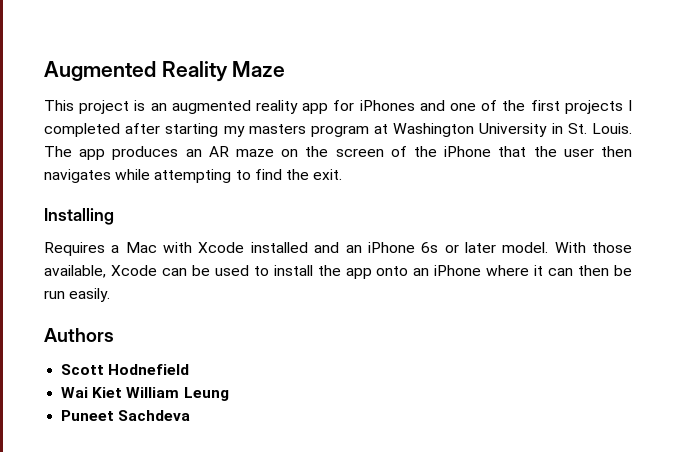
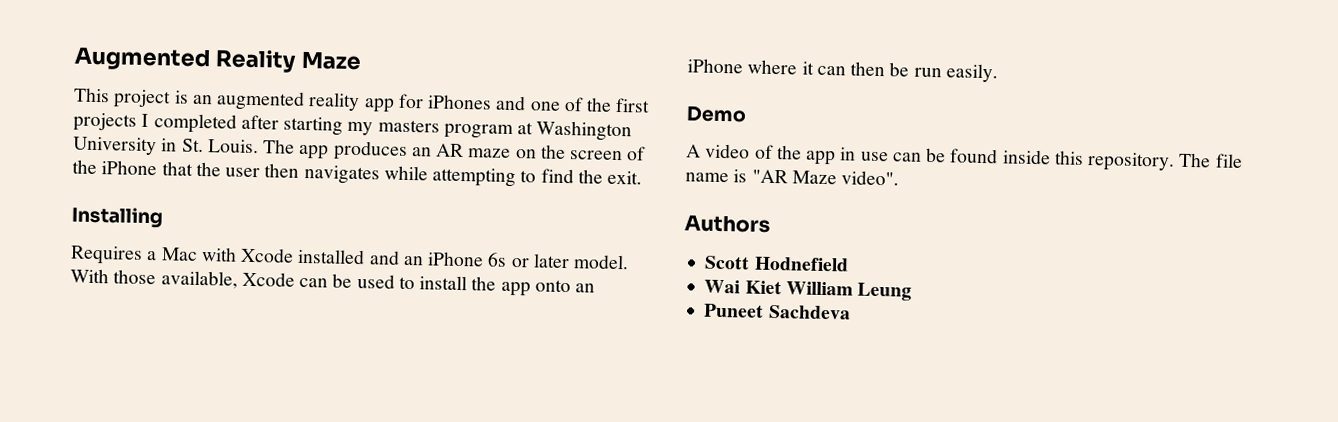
(111, 295) none -> [686,106,747,123] [686,143,1243,172] [685,169,900,186] // Demo // A video of the app in use can be found inside this repository. The file name is "AR Maze video".

